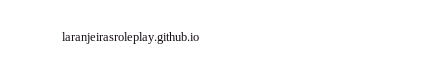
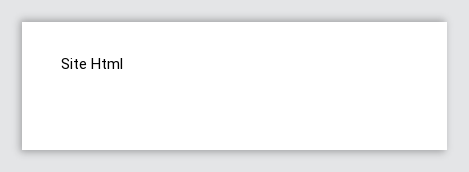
[62,32,199,44] laranjeirasroleplay.github.io -> [61,58,124,69] Site Html

